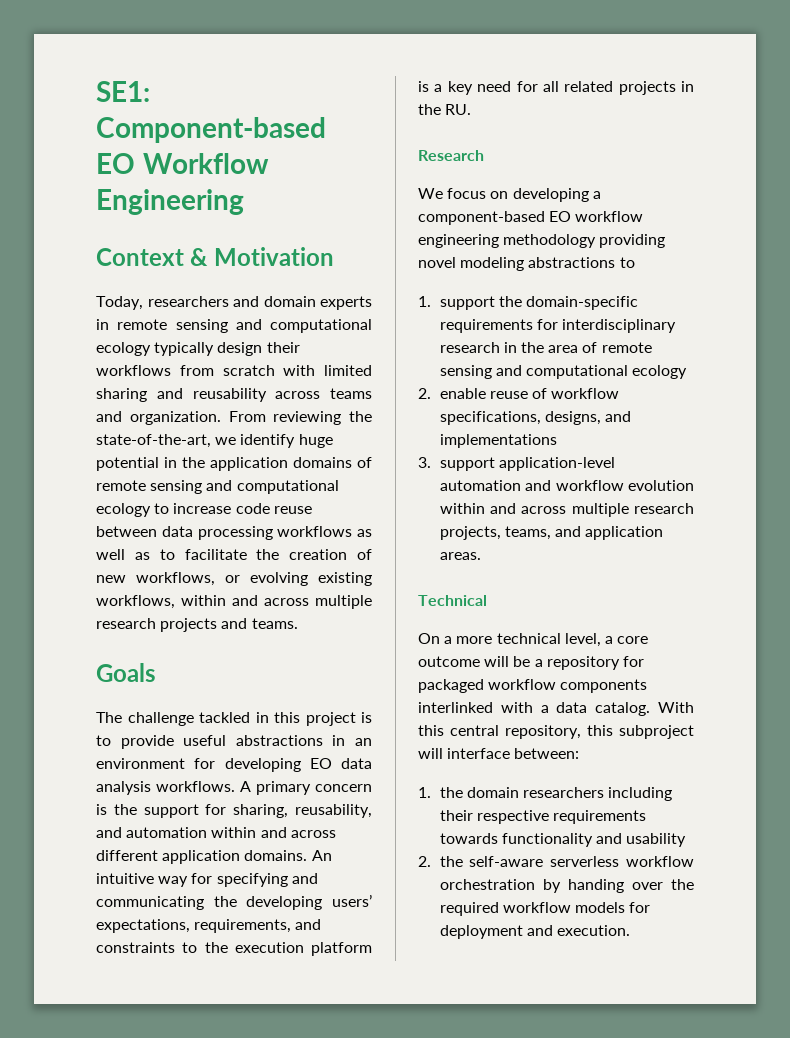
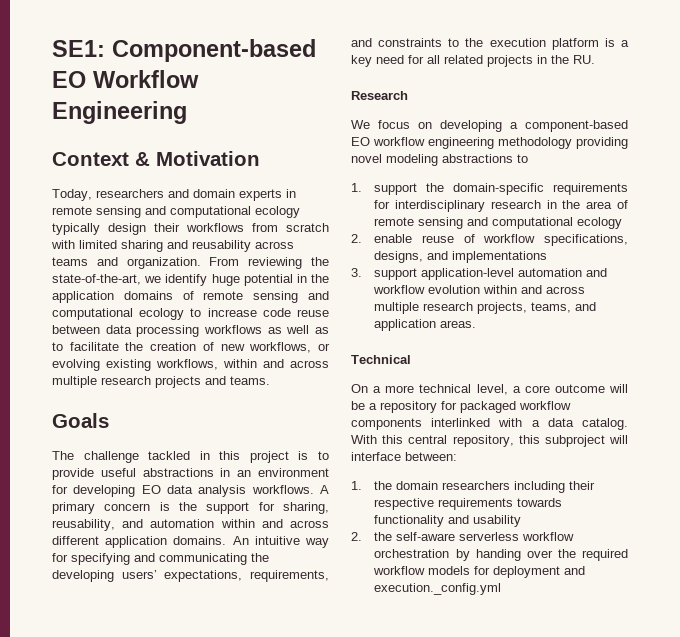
[557,925,631,936] execution. -> [374,583,502,595] execution._config.yml

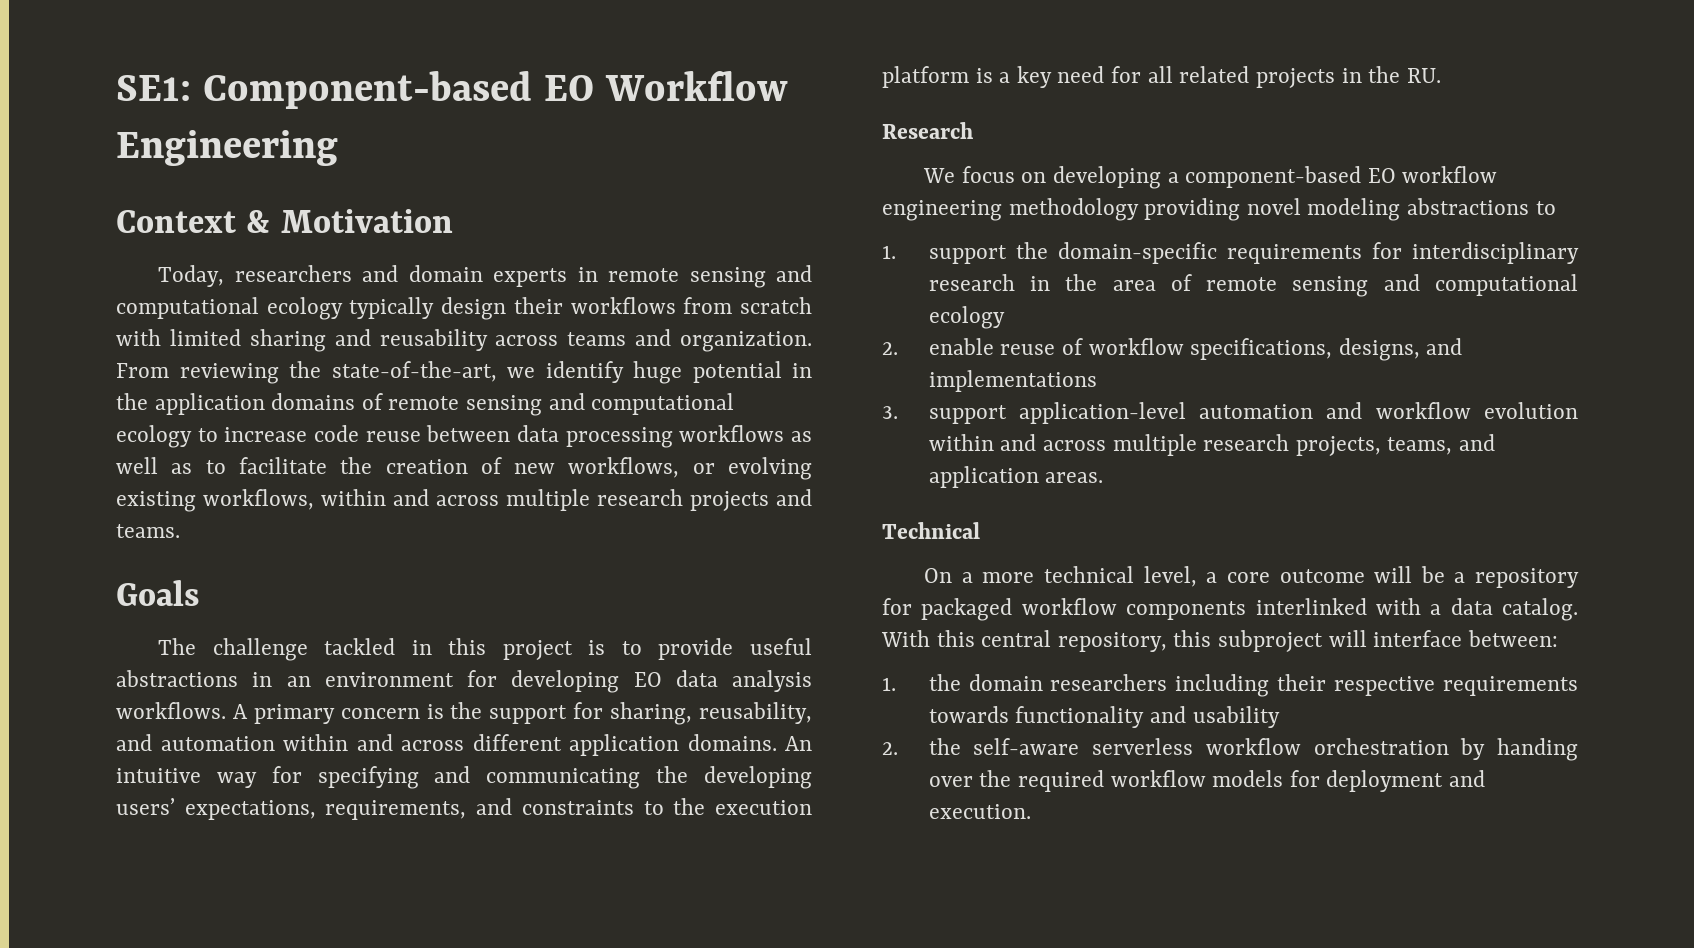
[374,583,502,595] execution._config.yml -> [928,804,1031,819] execution.

